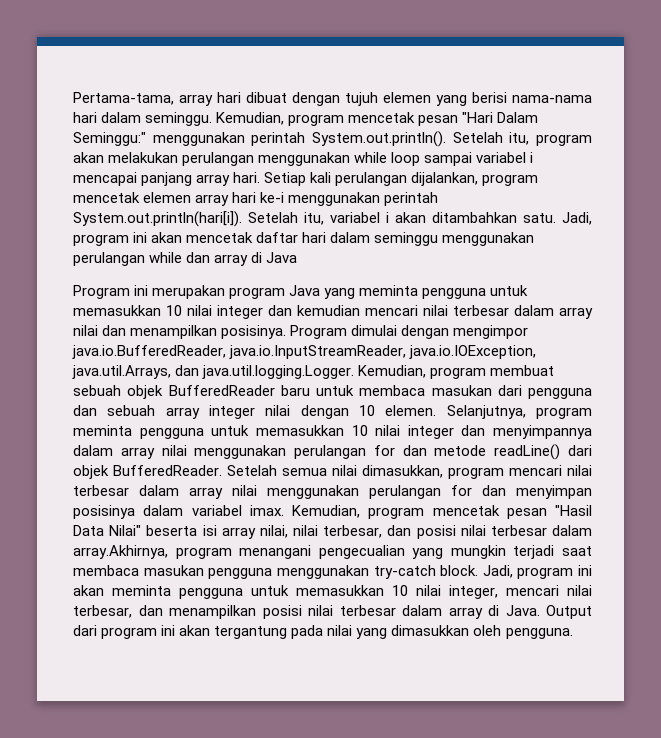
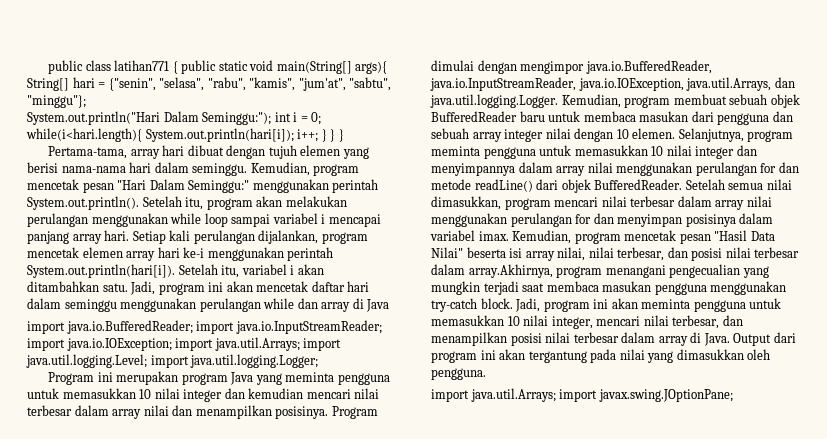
(73, 98) none -> [48,60,388,74] [27,77,392,91] [27,95,86,108] [27,111,322,125] [26,128,344,142] public class latihan771 { public static void main(String[] args){ String[] hari = {"senin", "selasa", "rabu", "kamis", "jum'at", "sabtu", "minggu"}; // System.out.println("Hari Dalam Seminggu:"); int i = 0; while(i<hari.length){ System.out.println(hari[i]); i++; } } } //
(298, 257) none -> [27,320,382,334] [27,337,342,351] [26,354,319,368] // import java.io.BufferedReader; import java.io.InputStreamReader; import java.io.IOException; import java.util.Arrays; import java.util.logging.Level; import java.util.logging.Logger;
(573, 633) none -> [431,388,733,402] // import java.util.Arrays; import javax.swing.JOptionPane;

